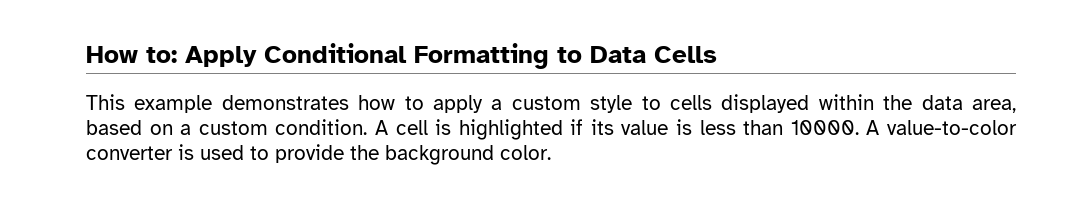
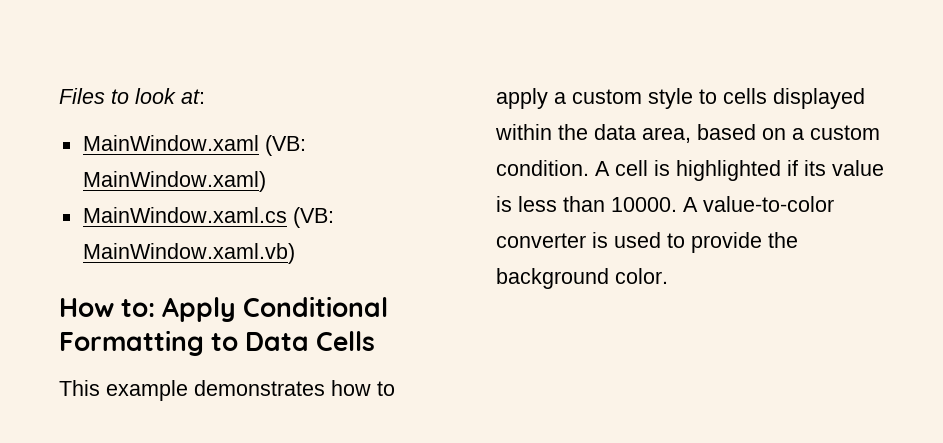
(86, 54) none -> [59,88,205,104] [82,135,306,156] [82,171,266,192] [82,207,334,228] [82,243,295,264] Files to look at: // MainWindow.xaml (VB: MainWindow.xaml) // MainWindow.xaml.cs (VB: MainWindow.xaml.vb) //

